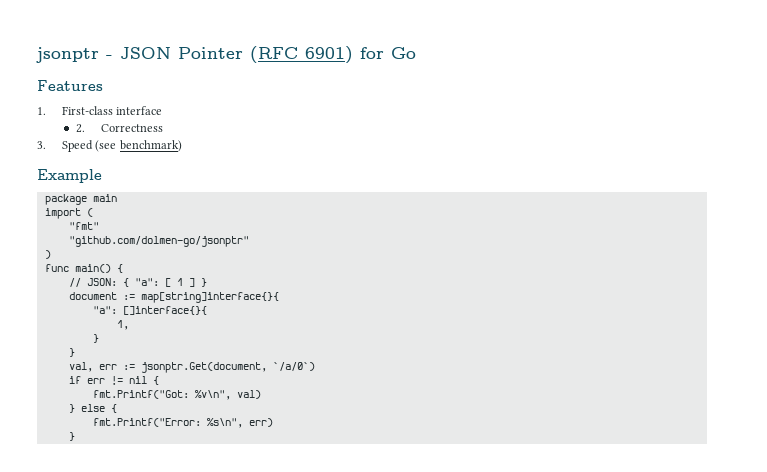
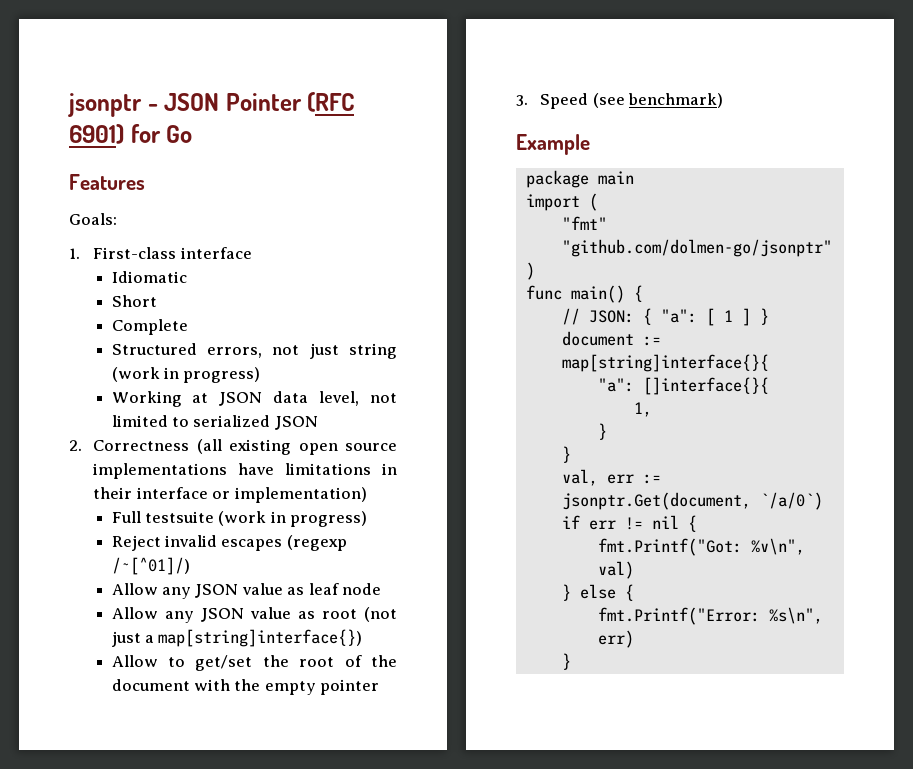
(103, 85) none -> [69,213,117,225] // Goals:
[75,124,163,133] 2. Correctness -> [111,271,187,283] [111,295,157,307] [111,319,188,335] [111,343,398,359] [111,367,261,383] [111,391,397,407] [111,415,318,430] [69,439,398,455] [93,463,397,479] [93,487,367,503] [111,511,368,527] [111,535,347,551] [111,557,190,575] [111,583,382,599] [111,607,398,623] [111,629,363,647] [111,655,398,671] [111,679,380,695] Idiomatic // Short // Complete // Structured errors, not just string (work in progress) // Working at JSON data level, not limited to serialized JSON // 2. Correctness (all existing open source implementations have limitations in their interface or implementation) // Full testsuite (work in progress) // Reject invalid escapes (regexp /~[^01]/) // Allow any JSON value as leaf node // Allow any JSON value as root (not just a map[string]interface{}) // Allow to get/set the root of the document with the empty pointer

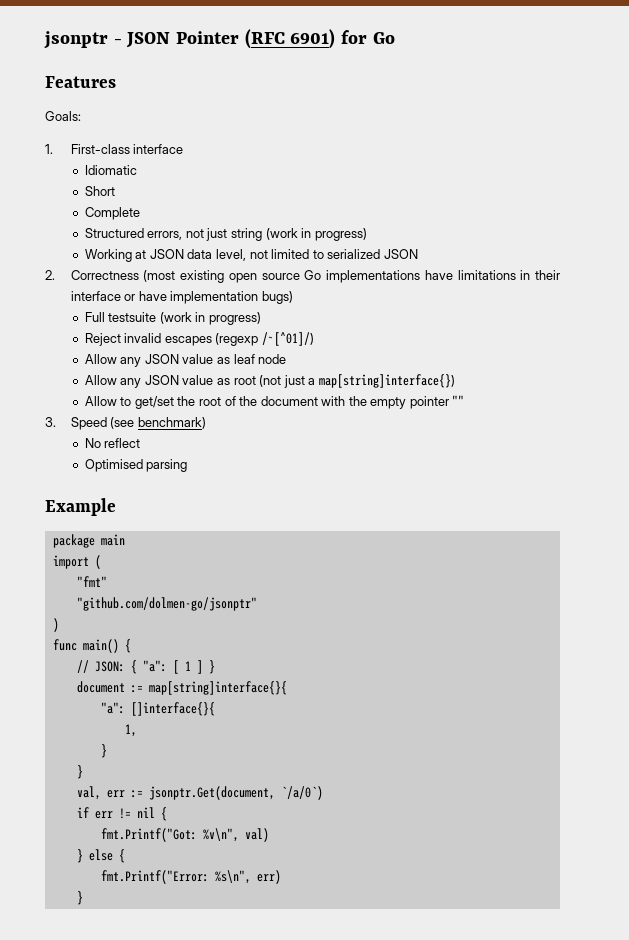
[196,439,222,454] (all -> [143,270,176,282] (most
(398, 447) none -> [304,270,322,280] Go
[234,487,367,503] implementation) -> [138,291,293,304] have implementation bugs)
(380, 687) none -> [452,395,465,406] ""
(724, 100) none -> [84,438,141,448] [84,459,188,472] // No reflect // Optimised parsing

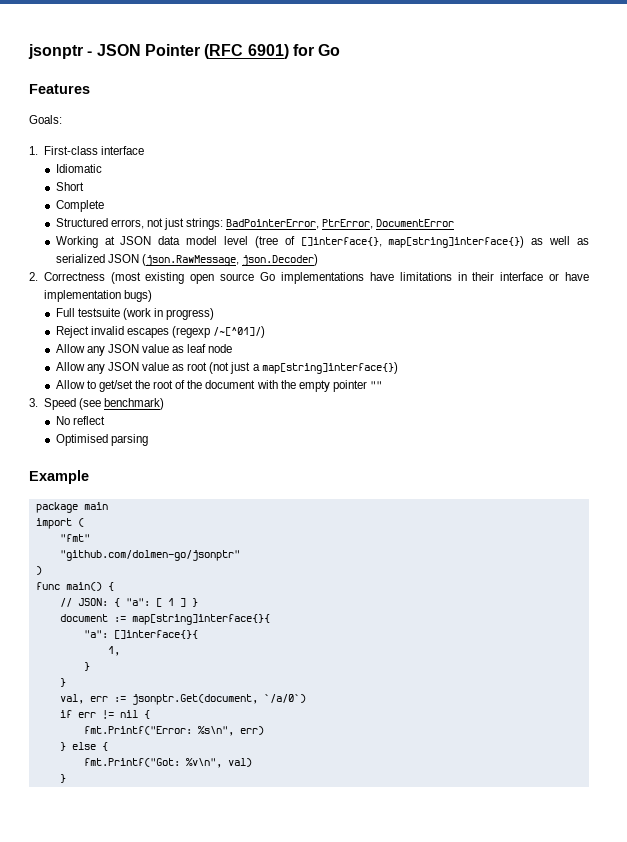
[231,228,367,241] string (work in progress) -> [186,218,455,230] strings: BadPointerError, PtrError, DocumentError
[216,249,324,261] level, not limited to -> [186,236,589,248] model level (tree of []interface{}, map[string]interface{}) as well as
(418, 254) none -> [141,254,319,266] (json.RawMessage, json.Decoder)
[100,828,269,842] [76,849,125,863] [100,870,281,884] fmt.Printf("Got: %v\n", val) // } else { // fmt.Printf("Error: %s\n", err) -> [83,726,264,736] [59,742,108,751] [83,758,252,768] fmt.Printf("Error: %s\n", err) // } else { // fmt.Printf("Got: %v\n", val)

